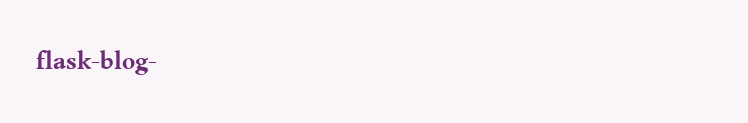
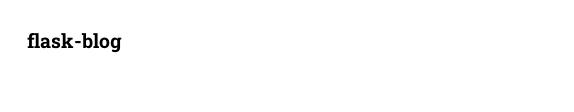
[36,50,157,75] flask-blog- -> [27,32,122,53] flask-blog

